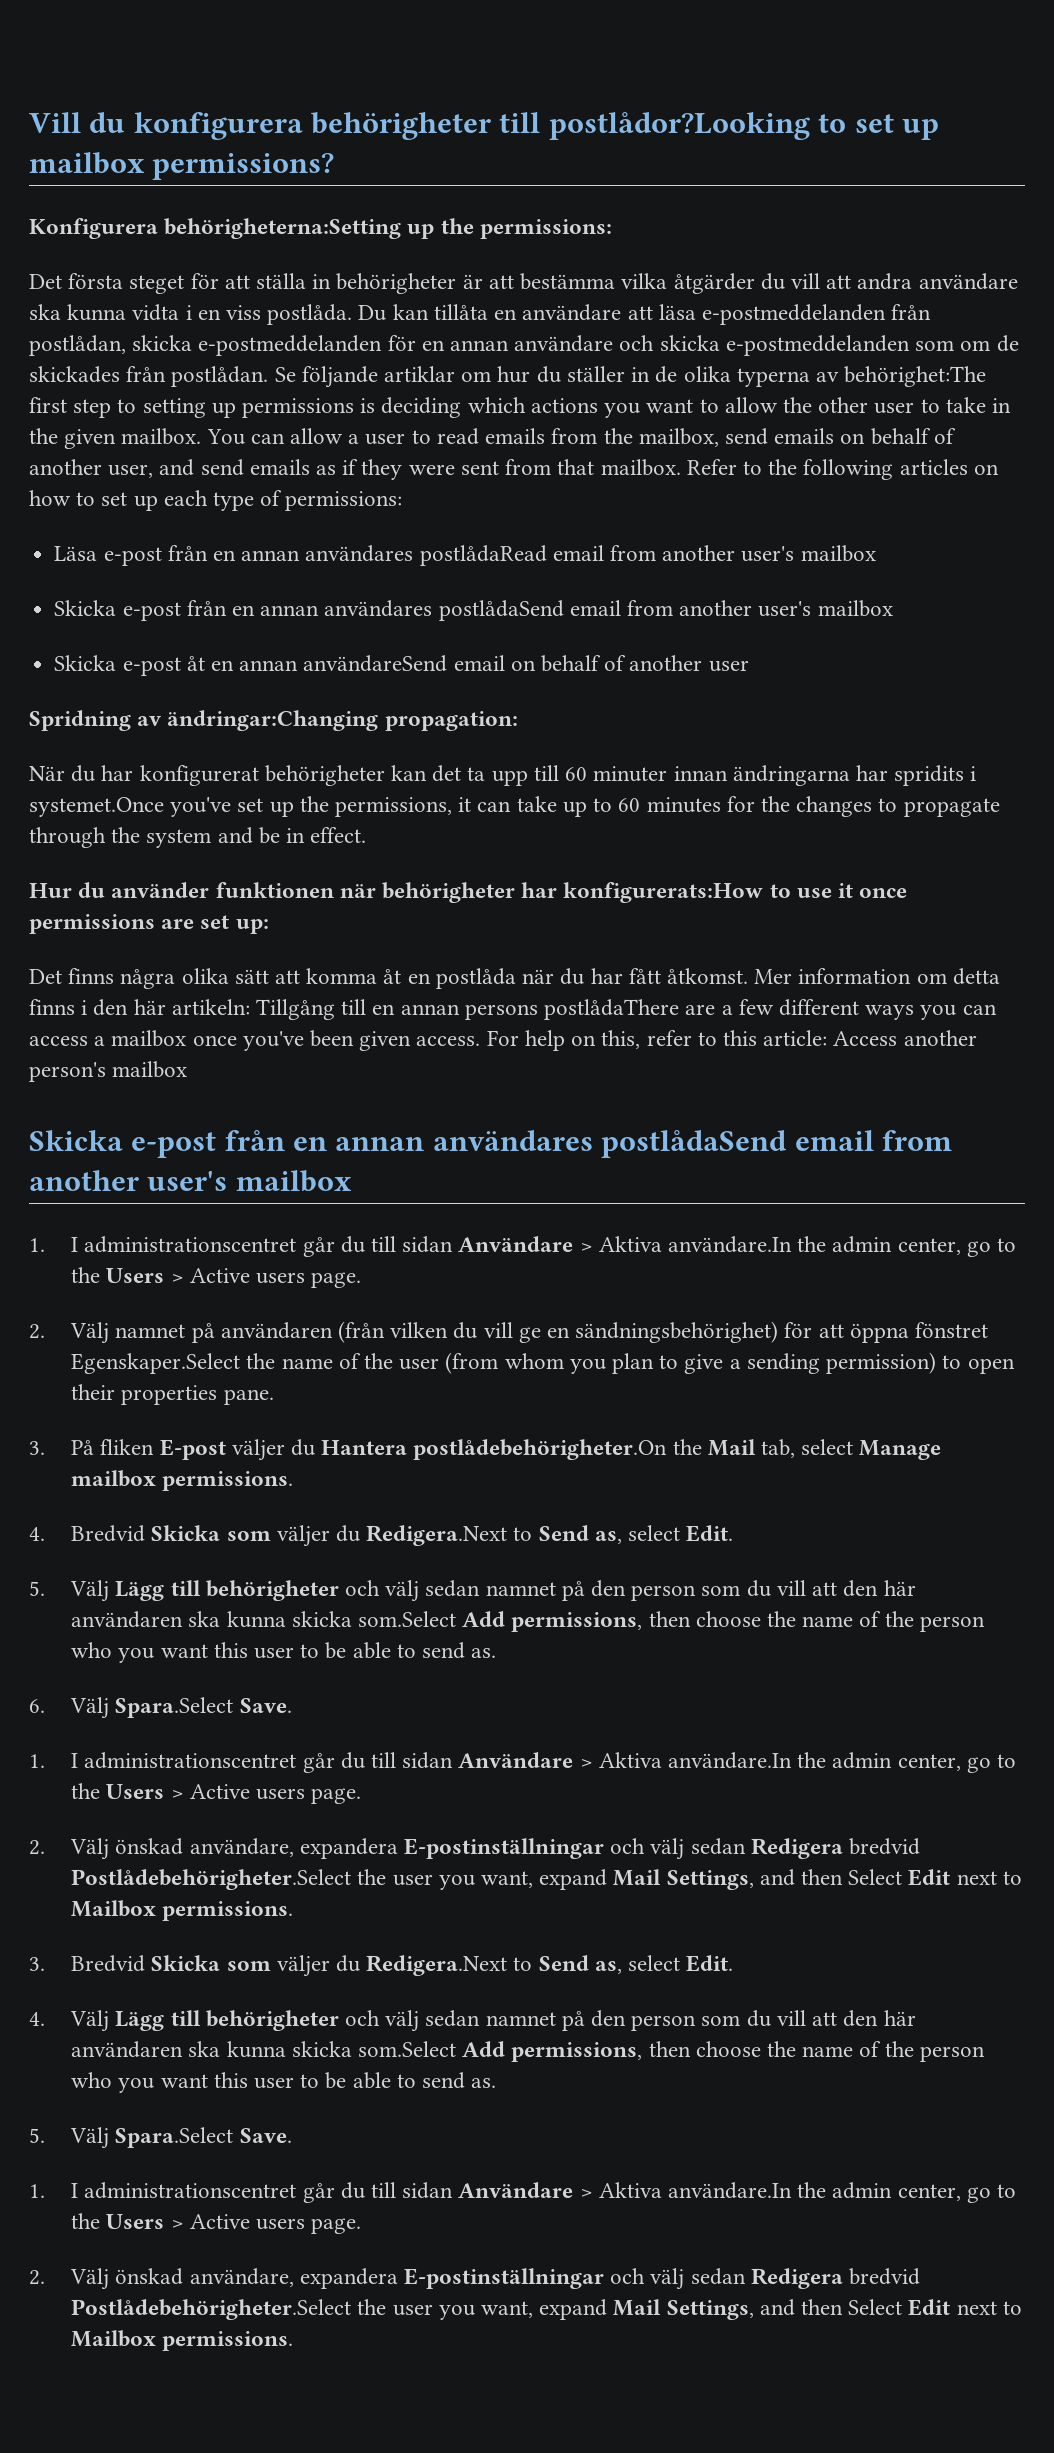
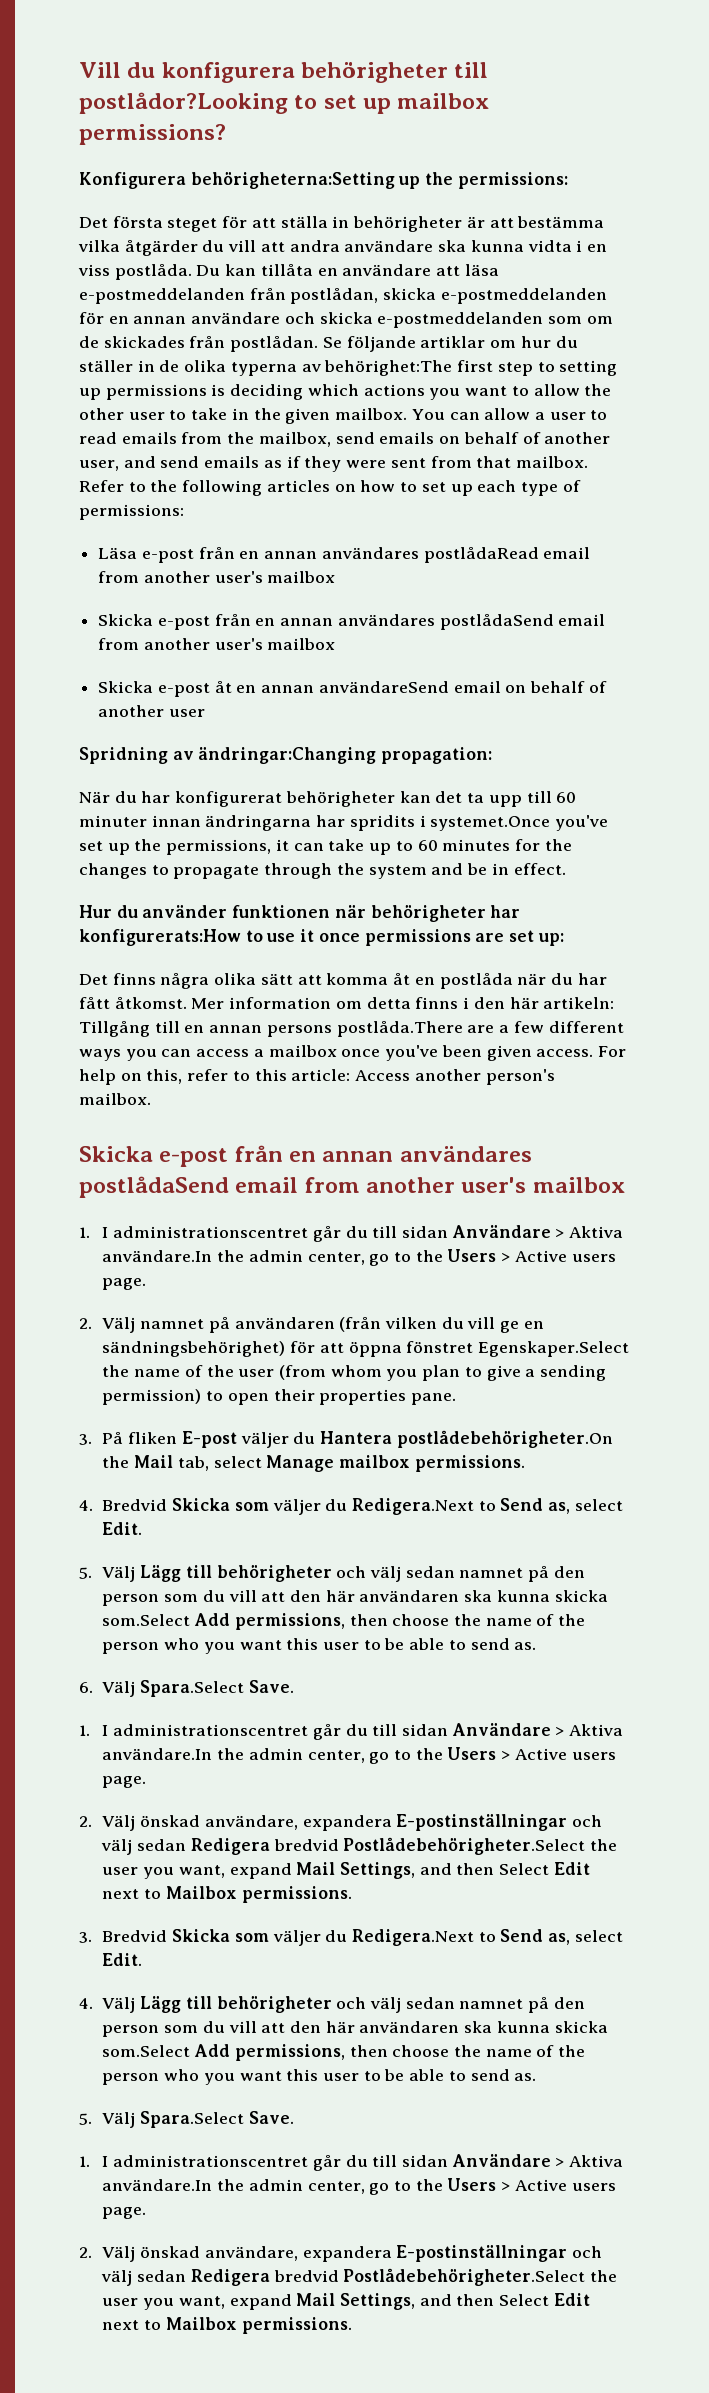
[544,999,680,1020] postlådaThere -> [336,1021,463,1037] postlåda.There
[112,1061,188,1078] mailbox -> [79,1093,151,1105] mailbox.

